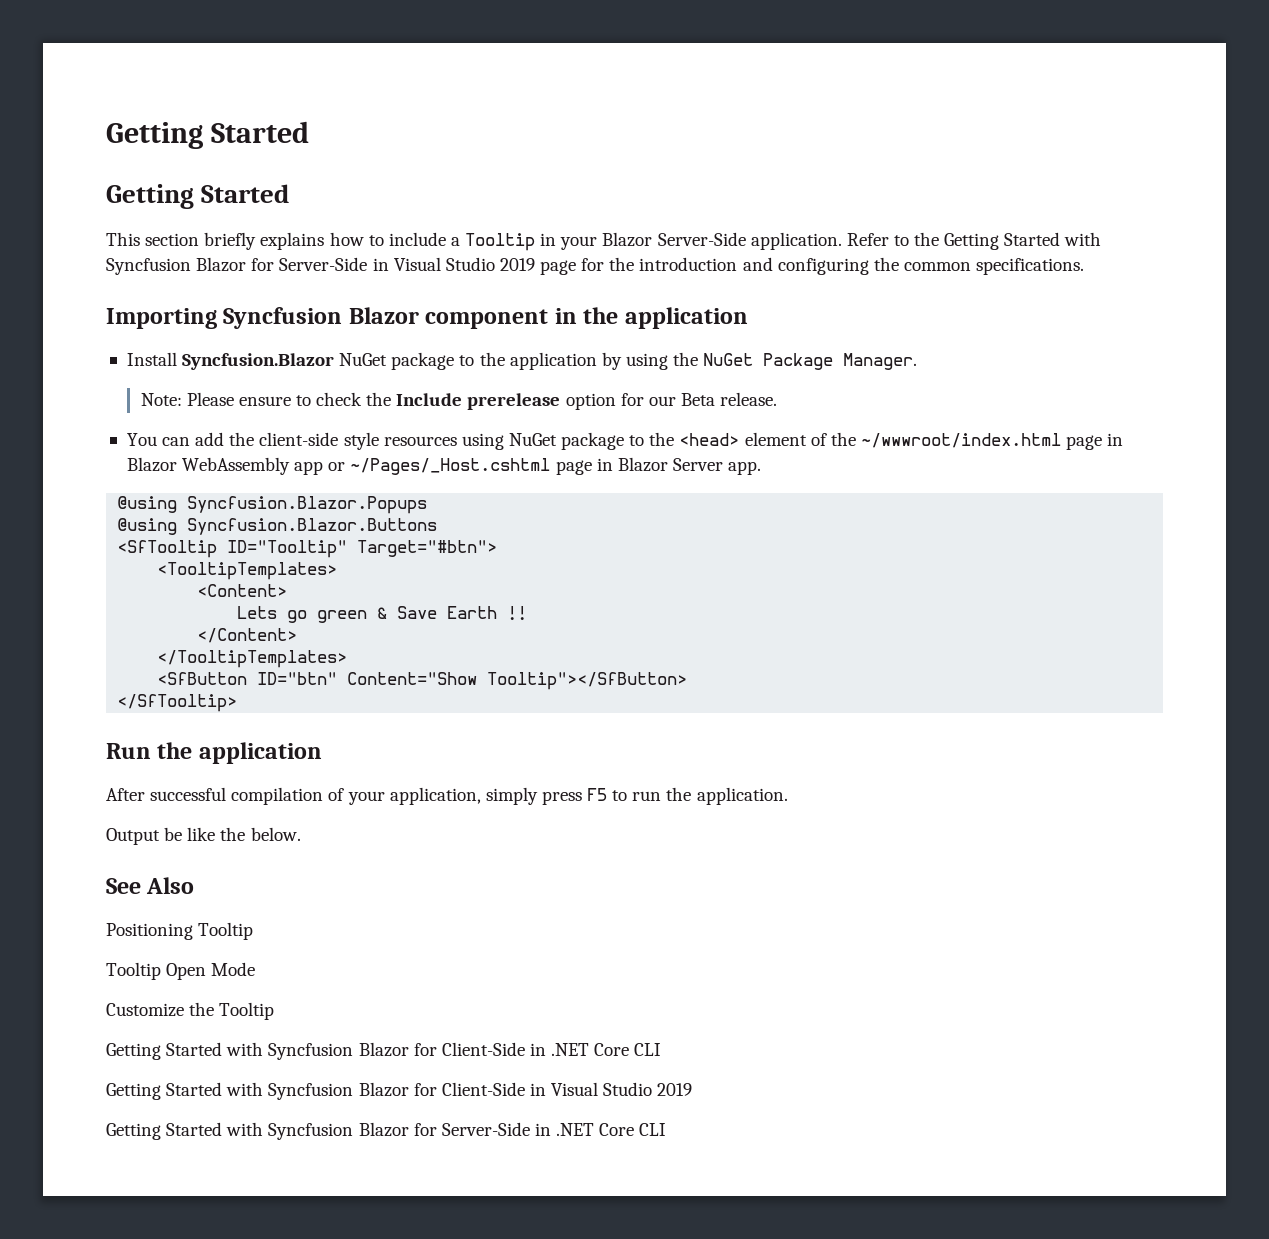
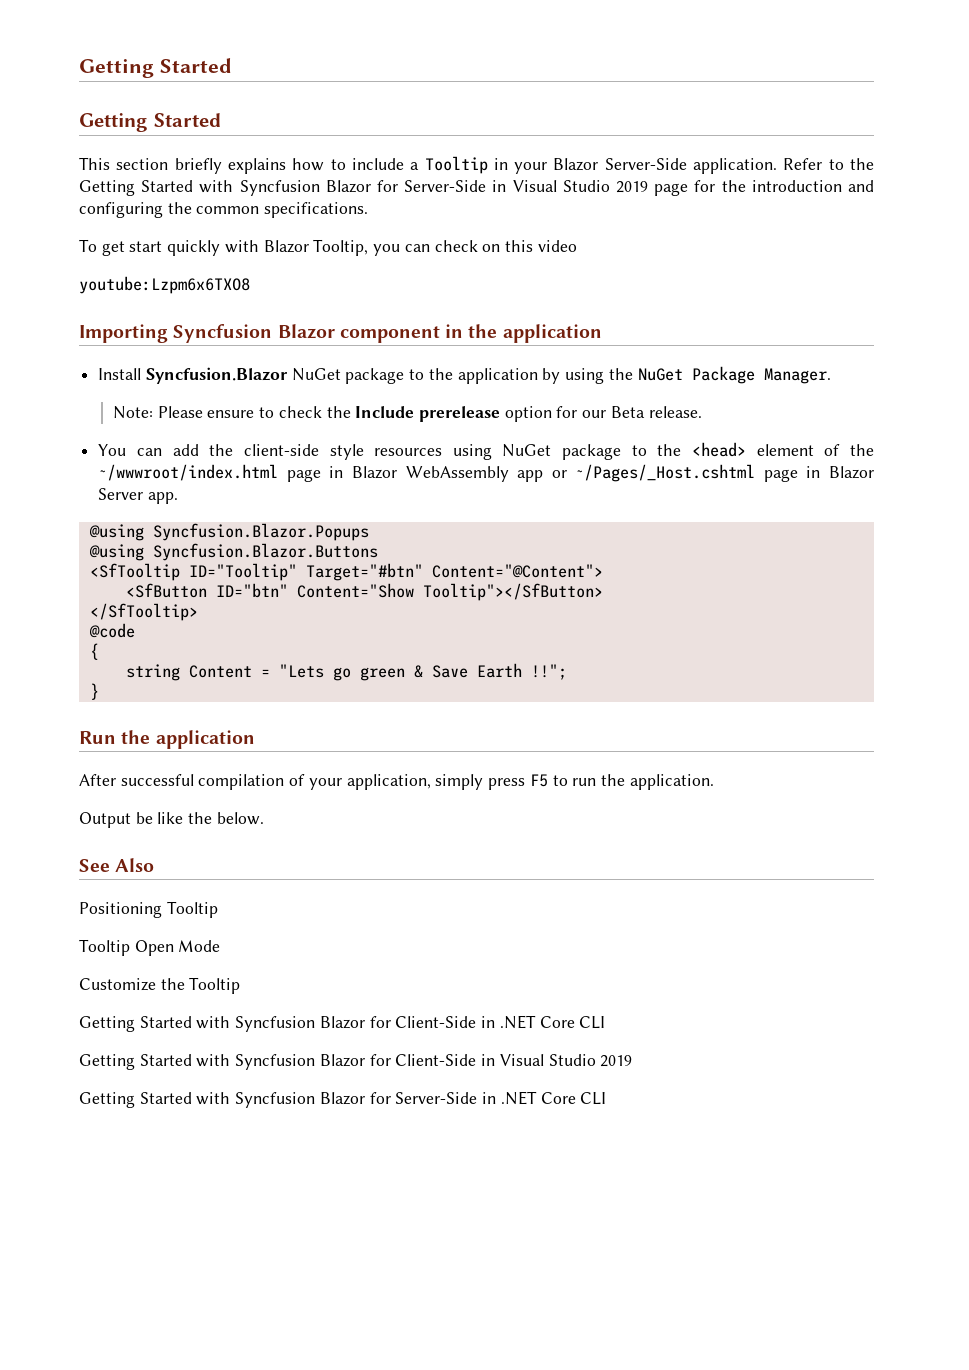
(1085, 266) none -> [79,239,577,256] [79,276,250,294] // To get start quickly with Blazor Tooltip, you can check on this video // youtube:Lzpm6x6TXO8
[357,540,498,557] [157,562,338,580] [197,584,288,597] [237,606,528,623] [197,628,298,643] [157,650,348,668] Target="#btn"> // <TooltipTemplates> // <Content> // Lets go green & Save Earth !! // </Content> // </TooltipTemplates> -> [305,563,603,581] Target="#btn" Content="@Content">
(238, 703) none -> [88,623,135,638] [89,643,99,660] [125,663,567,681] [89,683,99,700] // @code // { // string Content = "Lets go green & Save Earth !!"; // }

